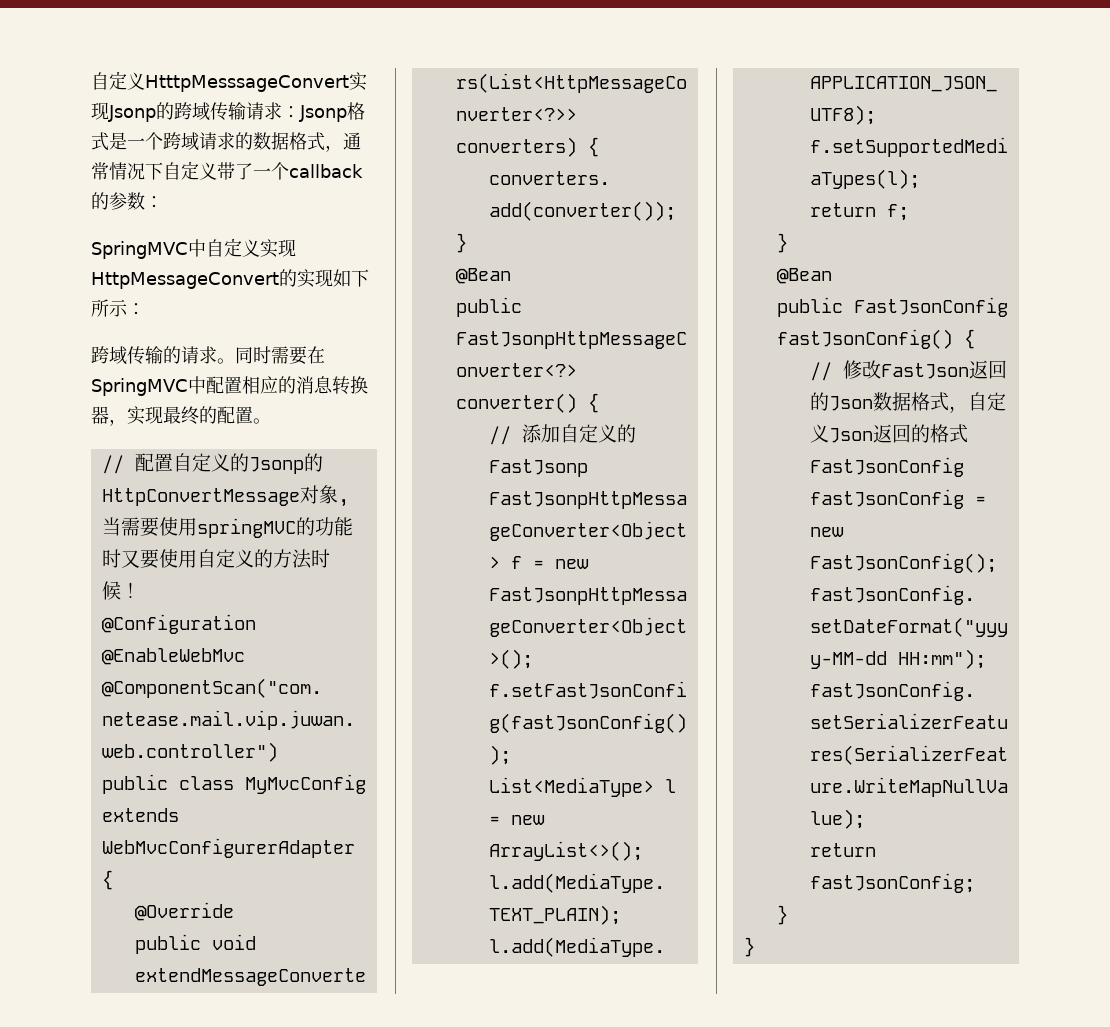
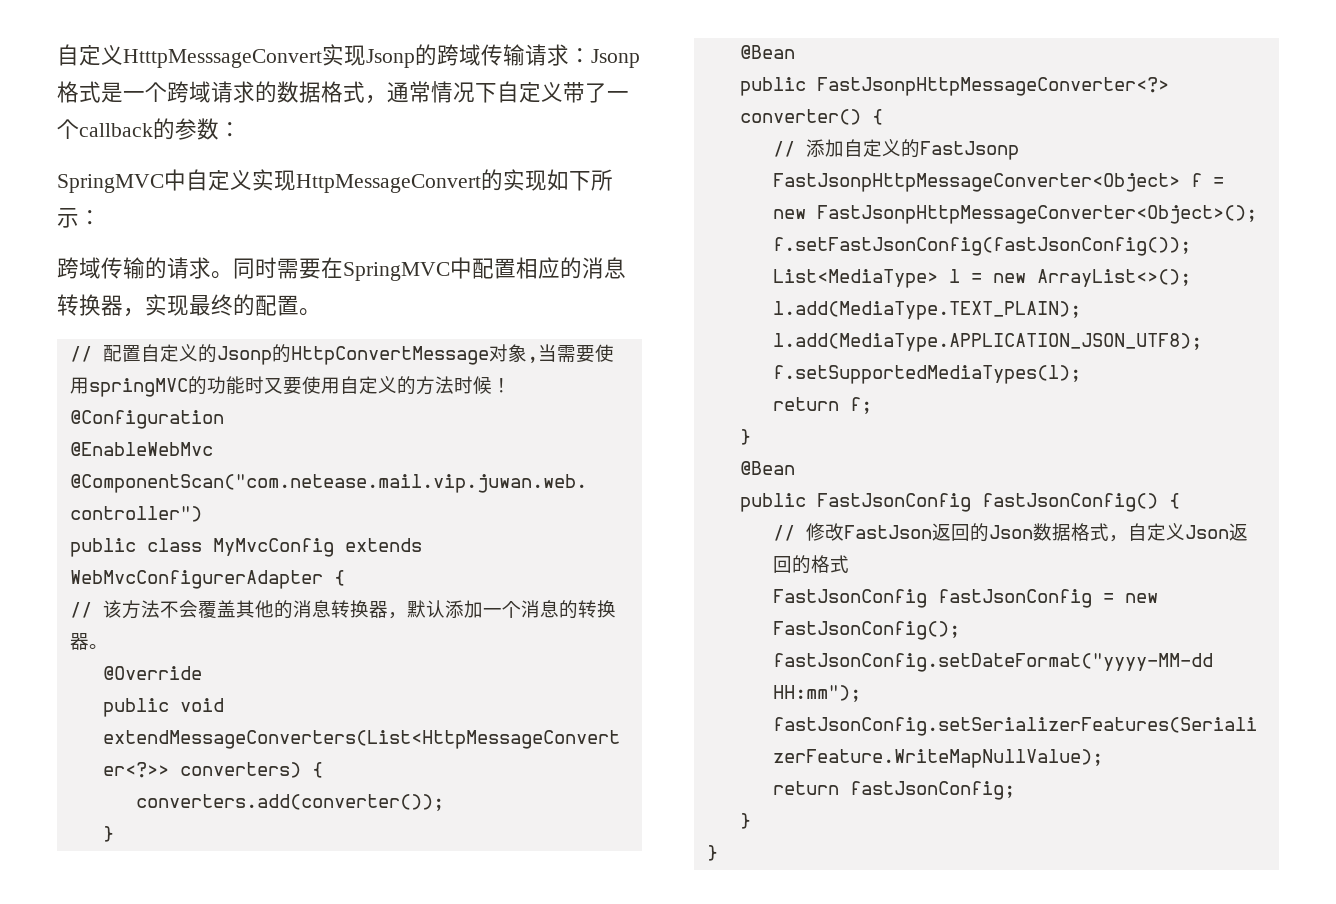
(113, 880) none -> [69,600,616,619] [69,633,108,650] // // 该方法不会覆盖其他的消息转换器，默认添加一个消息的转换器。

